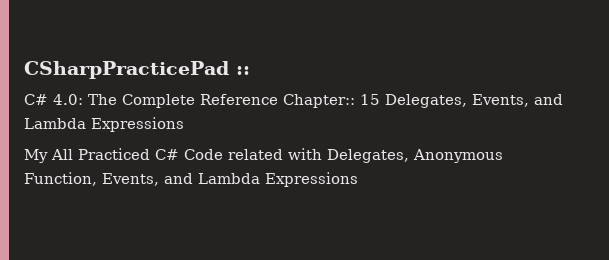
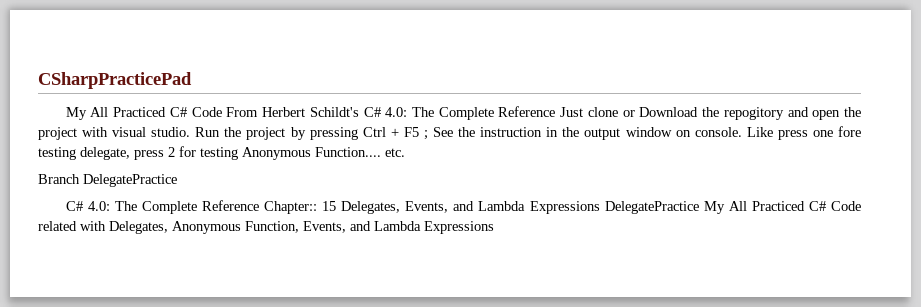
[236,66,250,75] :: -> [65,106,861,120] [38,126,862,140] [38,146,405,160] [38,174,177,187] // My All Practiced C# Code From Herbert Schildt's C# 4.0: The Complete Reference Just clone or Download the repogitory and open the project with visual studio. Run the project by pressing Ctrl + F5 ; See the instruction in the output window on console. Like press one fore testing delegate, press 2 for testing Anonymous Function.... etc. // Branch DelegatePractice
(184, 124) // -> [604,201,699,214] DelegatePractice

